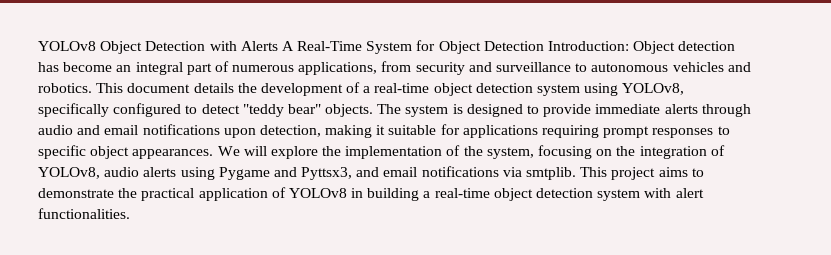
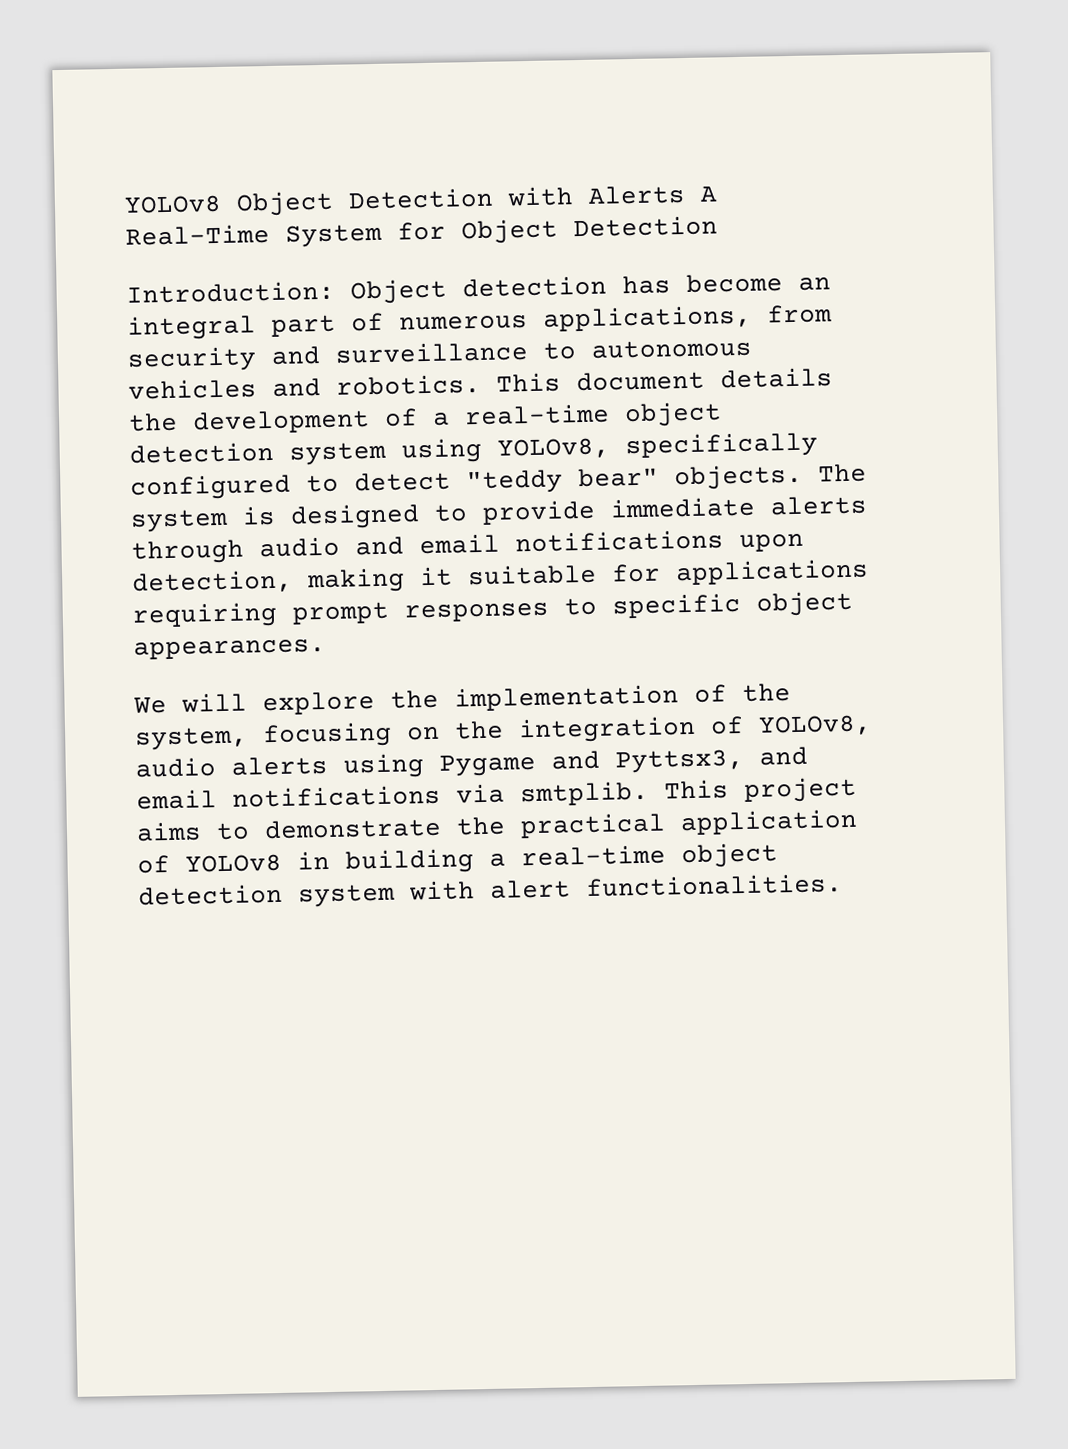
(544, 46) none -> (718, 226) //
(214, 154) none -> (326, 649) //

